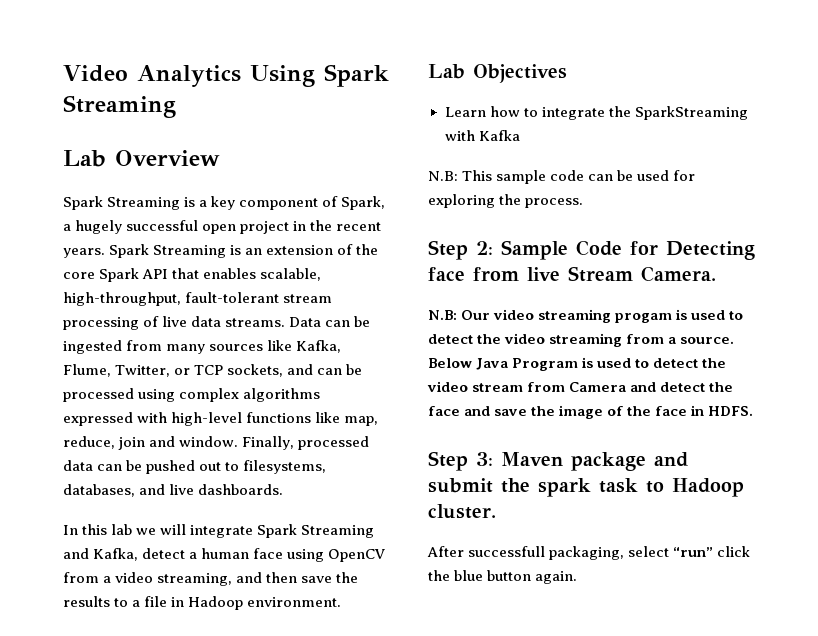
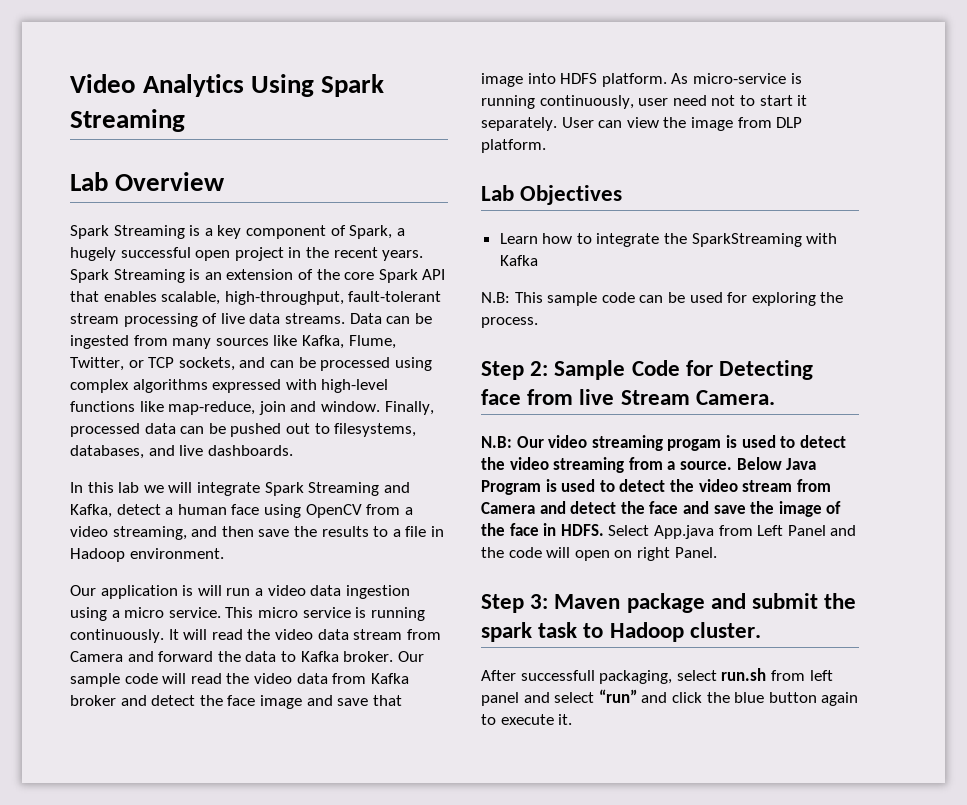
[344,416,379,426] [63,436,115,449] map, reduce, -> [168,401,256,415] map-reduce,
(342, 602) none -> [70,585,410,599] [70,607,425,621] [70,629,441,643] [70,651,424,662] [70,673,409,687] [70,695,402,709] [481,73,802,87] [481,95,808,109] [481,117,803,131] [481,139,546,153] // Our application is will run a video data ingestion using a micro service. This micro service is running continuously. It will read the video data stream from Camera and forward the data to Kafka broker. Our sample code will read the video data from Kafka broker and detect the face image and save that image into HDFS platform. As micro-service is running continuously, user need not to start it separately. User can view the image from DLP platform.
(754, 411) none -> [608,525,857,539] [481,547,717,561] Select App.java from Left Panel and the code will open on right Panel.
[673,546,751,557] [428,570,578,584] “run” click the blue button again. -> [721,668,833,681] [481,689,859,706] [481,714,573,725] run.sh from left panel and select “run” and click the blue button again to execute it.

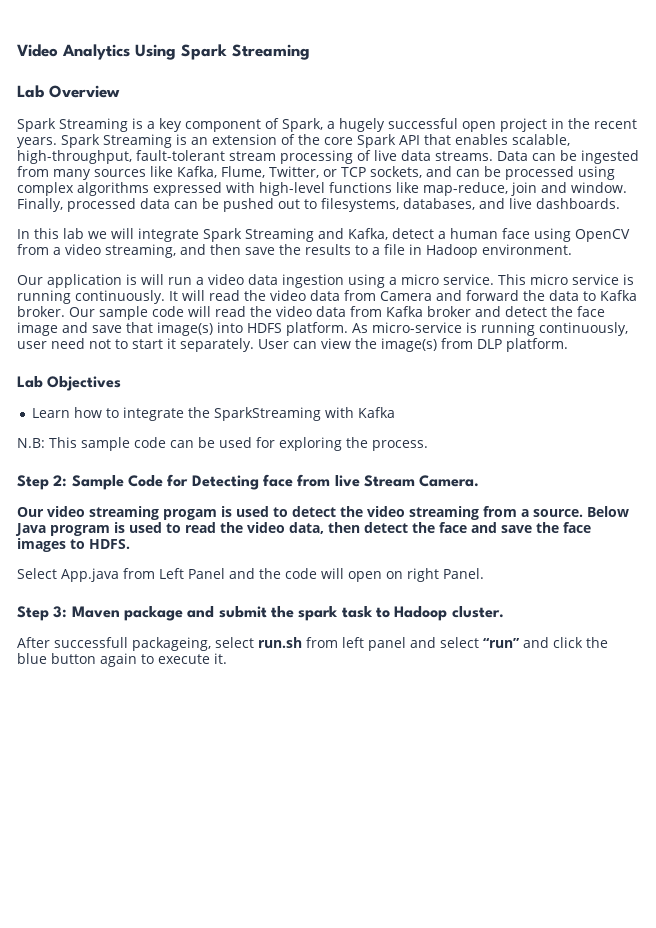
[353,629,403,640] stream -> (340, 295) none
[481,73,523,87] image -> [157,322,213,336] image(s)
[690,117,733,131] image -> [381,338,437,352] image(s)
[481,436,512,448] N.B: -> (480, 481) none
[481,479,831,495] [481,501,566,514] Program is used to detect the video stream from Camera and -> [50,522,360,536] program is used to read the video data, then
[778,501,842,517] [481,523,557,536] image of the face in -> [563,522,591,533] [17,538,85,552] face images to
(604, 530) none -> (130, 544) //
[599,670,673,684] packaging, -> [132,637,211,651] packageing,

